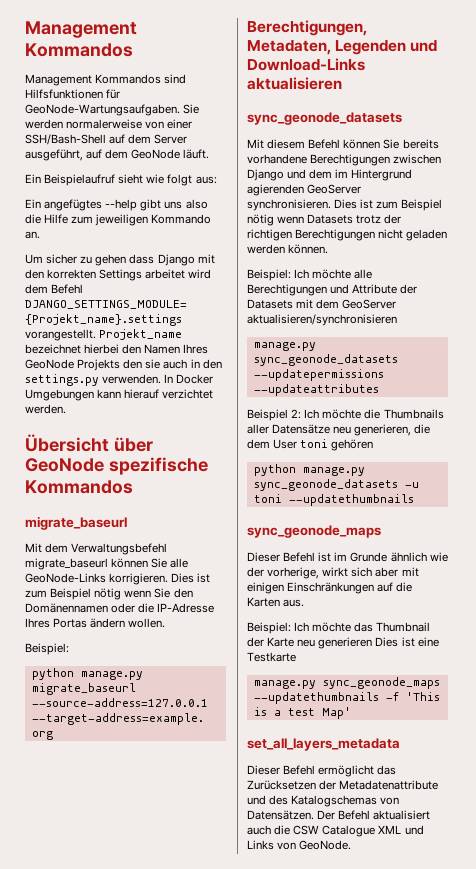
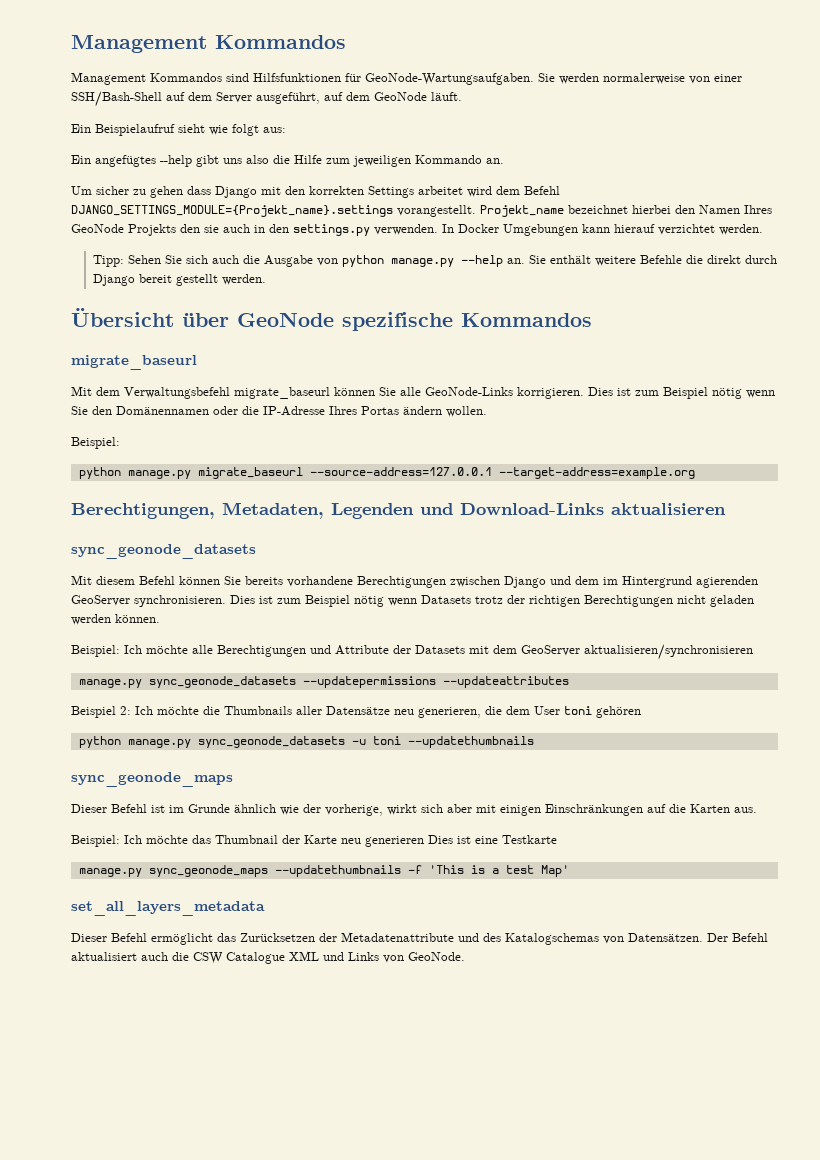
(66, 409) none -> [92,255,777,267] [92,274,266,286] // Tipp: Sehen Sie sich auch die Ausgabe von python manage.py --help an. Sie enthält weitere Befehle die direkt durch Django bereit gestellt werden.

